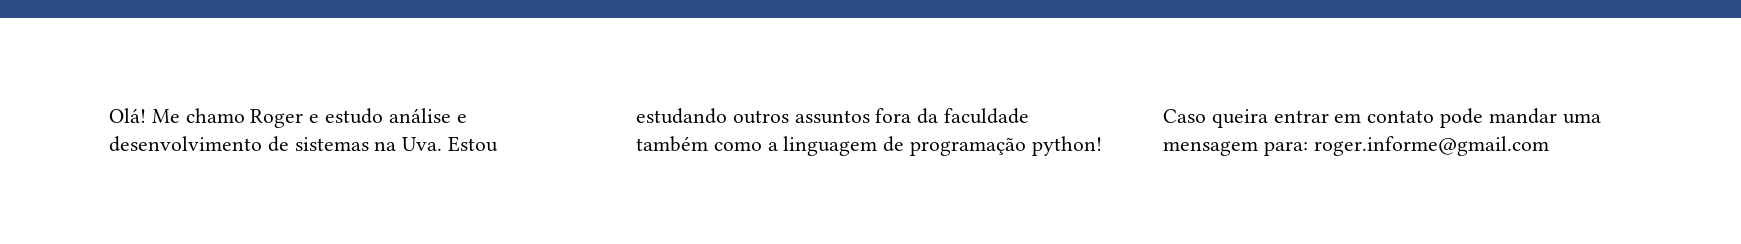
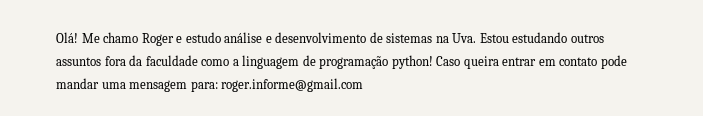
[636,136,708,152] também -> (198, 60) none

